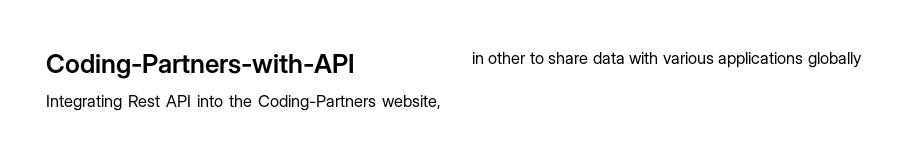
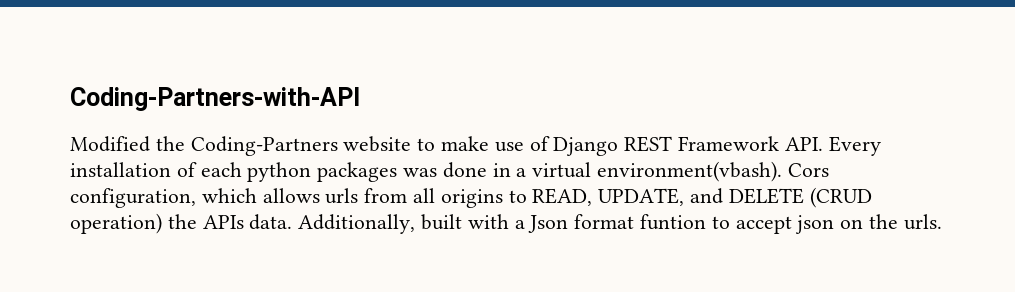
[46,95,441,111] [472,52,862,68] Integrating Rest API into the Coding-Partners website, in other to share data with various applications globally -> [70,136,881,156] [70,161,829,182] [70,187,872,208] [70,213,942,234] Modified the Coding-Partners website to make use of Django REST Framework API. Every installation of each python packages was done in a virtual environment(vbash). Cors configuration, which allows urls from all origins to READ, UPDATE, and DELETE (CRUD operation) the APIs data. Additionally, built with a Json format funtion to accept json on the urls.

